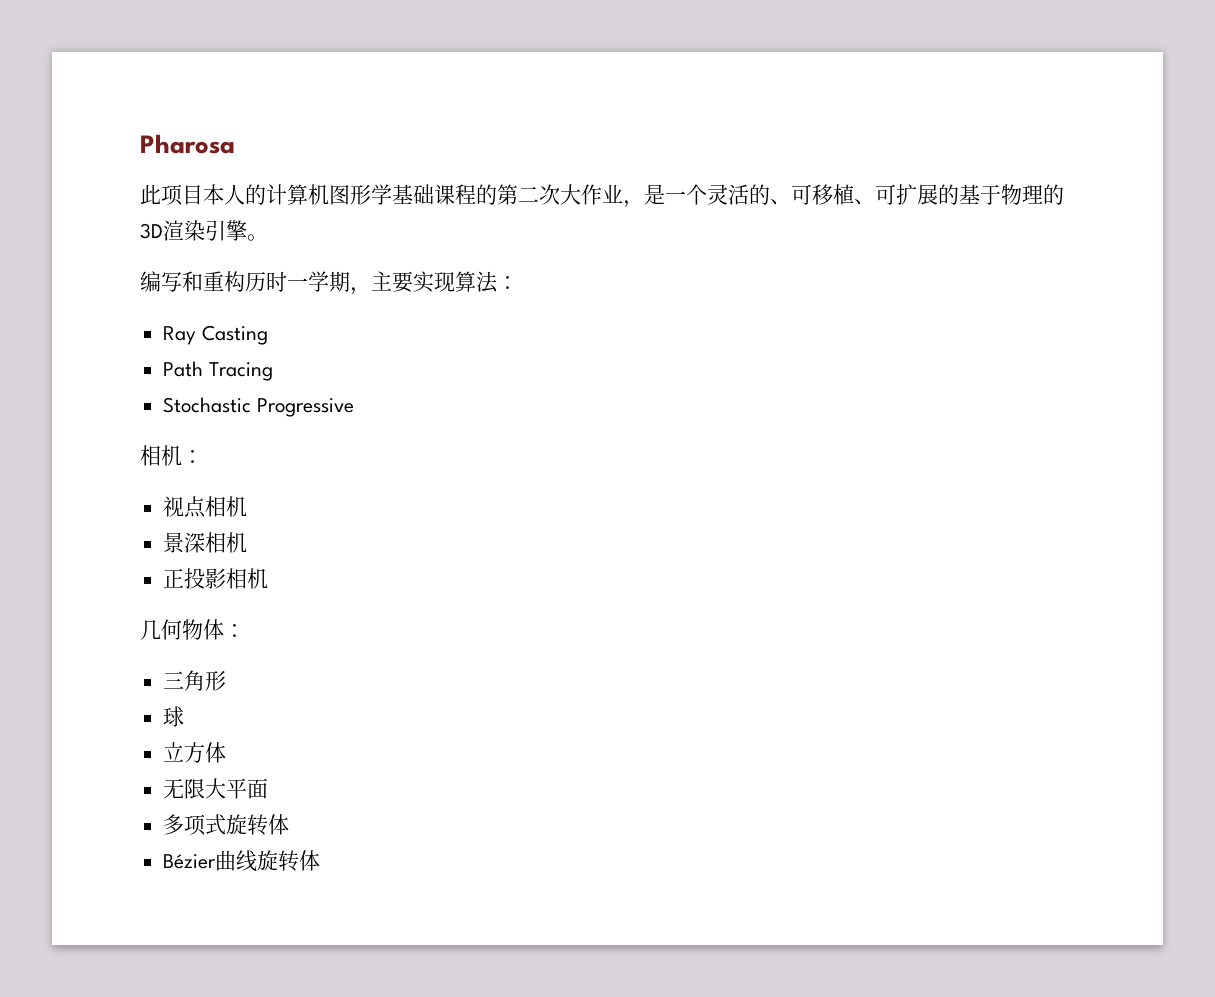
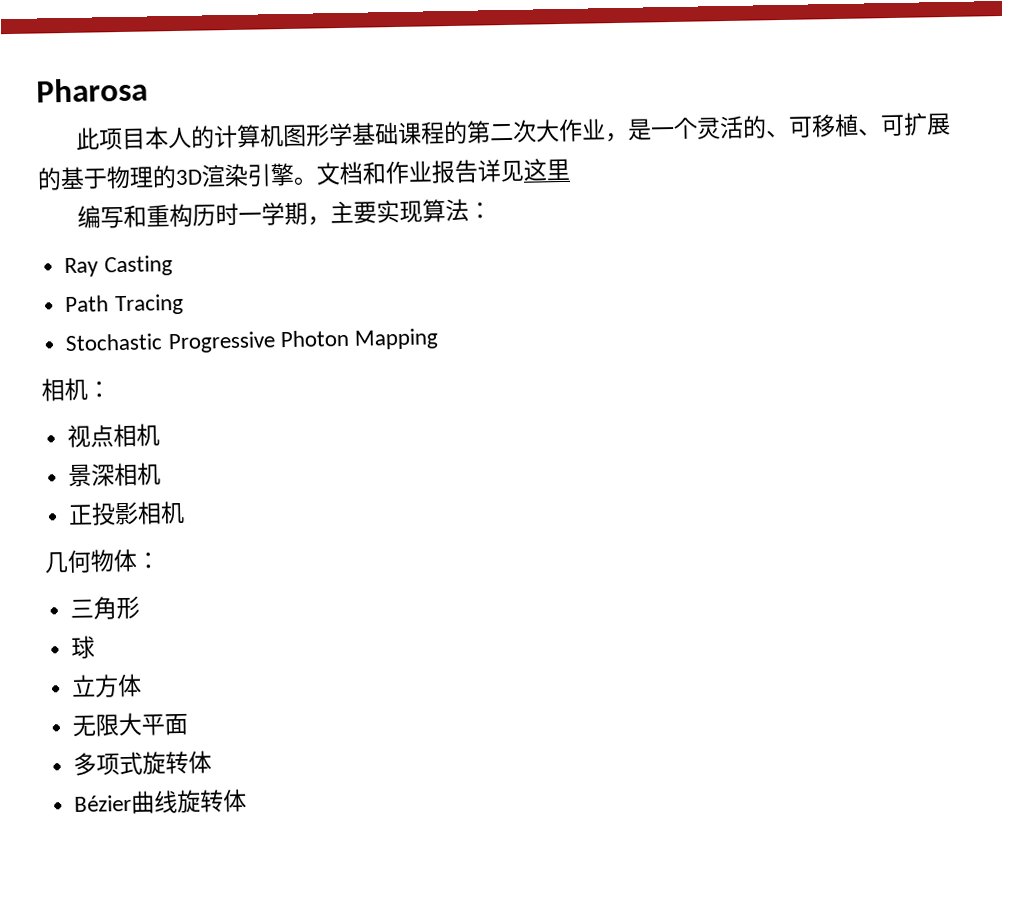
(268, 237) none -> [316,158,570,186] 文档和作业报告详见这里
(354, 407) none -> [279,328,439,350] Photon Mapping

